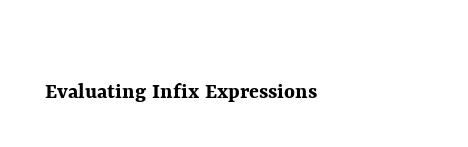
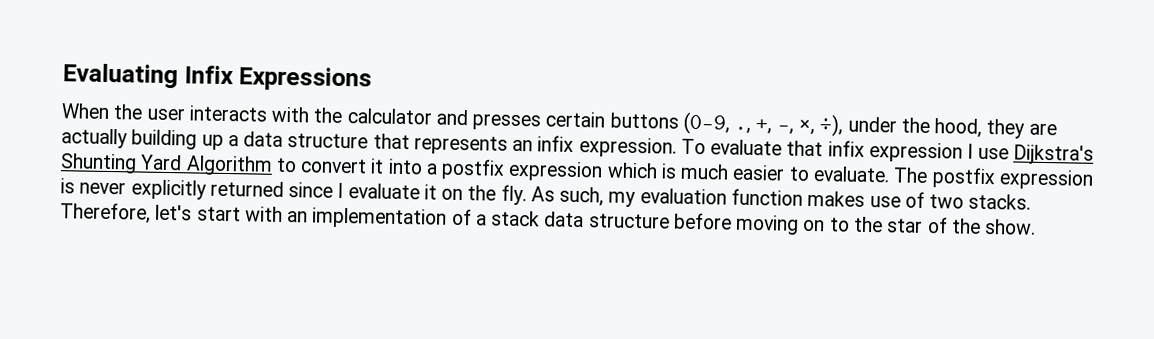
(318, 93) none -> [61,103,1057,139] [61,128,1094,165] [60,153,1094,190] [60,178,1032,210] [60,202,1037,235] // When the user interacts with the calculator and presses certain buttons (0-9, ., +, -, ×, ÷), under the hood, they are actually building up a data structure that represents an infix expression. To evaluate that infix expression I use Dijkstra's Shunting Yard Algorithm to convert it into a postfix expression which is much easier to evaluate. The postfix expression is never explicitly returned since I evaluate it on the fly. As such, my evaluation function makes use of two stacks. Therefore, let's start with an implementation of a stack data structure before moving on to the star of the show.

